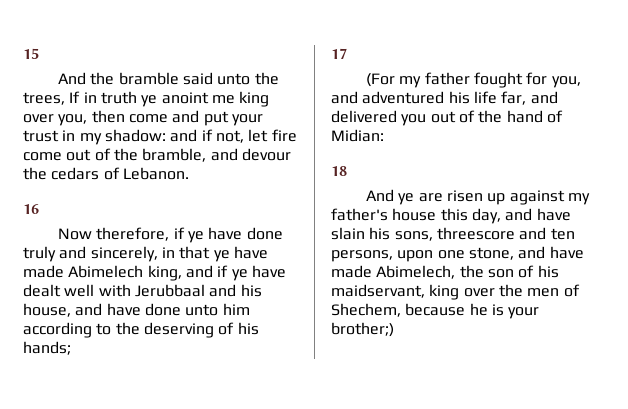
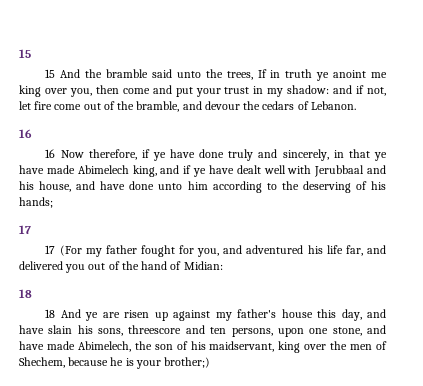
(39, 53) none -> [45,69,56,78] 15
(39, 209) none -> [45,149,56,158] 16
(347, 53) none -> [45,245,56,254] 17
(347, 171) none -> [45,309,56,318] 18

